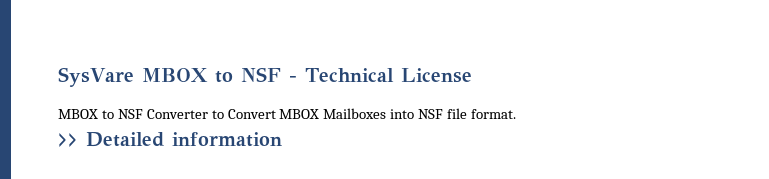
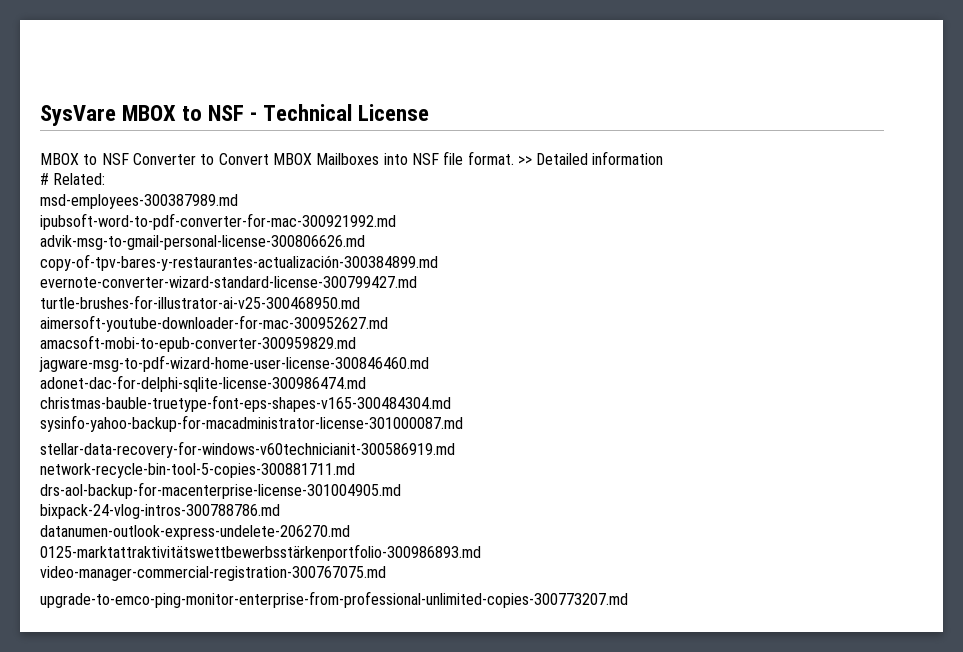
(517, 114) // -> (514, 158) none
(282, 139) none -> [40,173,106,185] [40,194,238,209] [40,213,396,230] [40,235,365,250] [40,254,438,271] [40,276,417,288] [40,295,360,309] [40,315,388,332] [40,335,356,352] [39,355,429,372] [40,375,366,392] [40,395,451,412] [40,415,463,432] [40,441,455,458] [40,463,355,478] [40,482,401,499] [40,504,280,519] [40,525,350,540] [40,544,481,561] [40,566,386,581] [40,591,628,608] // # Related: // msd-employees-300387989.md // ipubsoft-word-to-pdf-converter-for-mac-300921992.md // advik-msg-to-gmail-personal-license-300806626.md // copy-of-tpv-bares-y-restaurantes-actualización-300384899.md // evernote-converter-wizard-standard-license-300799427.md // turtle-brushes-for-illustrator-ai-v25-300468950.md // aimersoft-youtube-downloader-for-mac-300952627.md // amacsoft-mobi-to-epub-converter-300959829.md // jagware-msg-to-pdf-wizard-home-user-license-300846460.md // adonet-dac-for-delphi-sqlite-license-300986474.md // christmas-bauble-truetype-font-eps-shapes-v165-300484304.md // sysinfo-yahoo-backup-for-macadministrator-license-301000087.md // stellar-data-recovery-for-windows-v60technicianit-300586919.md // network-recycle-bin-tool-5-copies-300881711.md // drs-aol-backup-for-macenterprise-license-301004905.md // bixpack-24-vlog-intros-300788786.md // datanumen-outlook-express-undelete-206270.md // 0125-marktattraktivitätswettbewerbsstärkenportfolio-300986893.md // video-manager-commercial-registration-300767075.md // upgrade-to-emco-ping-monitor-enterprise-from-professional-unlimited-copies-300773207.md

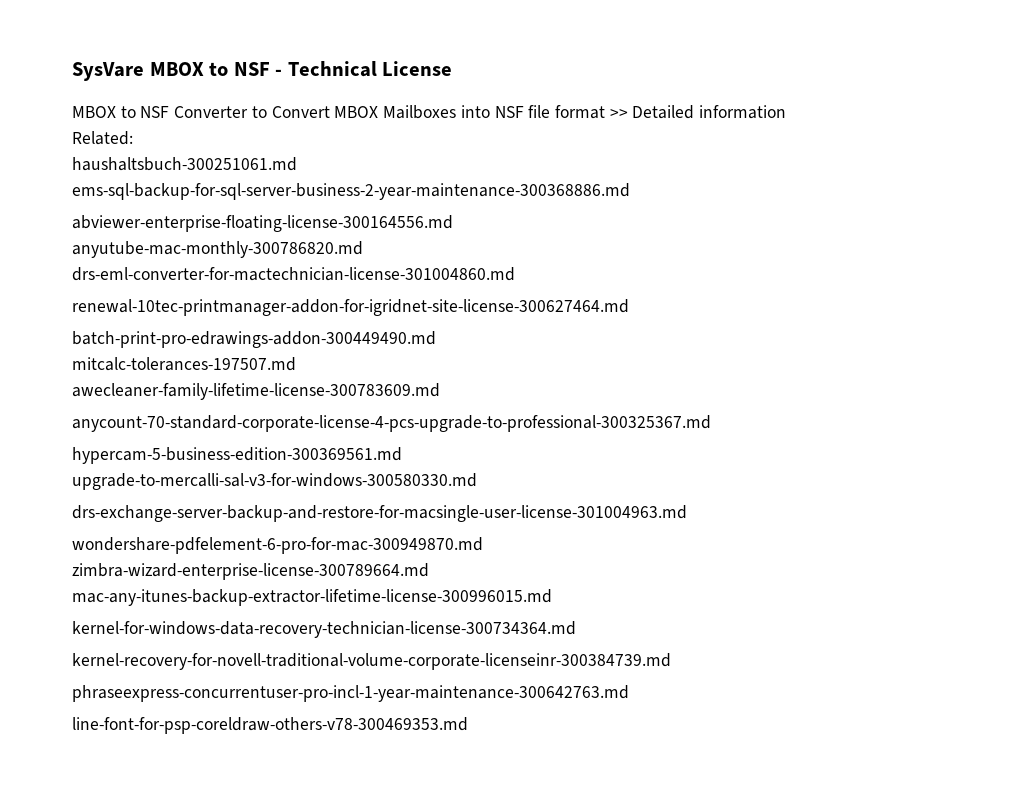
[467,151,514,165] format. -> [554,105,605,119] format
[40,173,49,185] # -> (787, 112) none
[40,194,238,209] [40,213,396,230] [40,235,365,250] [40,254,438,271] [40,276,417,288] [40,295,360,309] [40,315,388,332] [40,335,356,352] [39,355,429,372] [40,375,366,392] [40,395,451,412] [40,415,463,432] [40,441,455,458] [40,463,355,478] [40,482,401,499] [40,504,280,519] [40,525,350,540] [40,544,481,561] [40,566,386,581] [40,591,628,608] msd-employees-300387989.md // ipubsoft-word-to-pdf-converter-for-mac-300921992.md // advik-msg-to-gmail-personal-license-300806626.md // copy-of-tpv-bares-y-restaurantes-actualización-300384899.md // evernote-converter-wizard-standard-license-300799427.md // turtle-brushes-for-illustrator-ai-v25-300468950.md // aimersoft-youtube-downloader-for-mac-300952627.md // amacsoft-mobi-to-epub-converter-300959829.md // jagware-msg-to-pdf-wizard-home-user-license-300846460.md // adonet-dac-for-delphi-sqlite-license-300986474.md // christmas-bauble-truetype-font-eps-shapes-v165-300484304.md // sysinfo-yahoo-backup-for-macadministrator-license-301000087.md // stellar-data-recovery-for-windows-v60technicianit-300586919.md // network-recycle-bin-tool-5-copies-300881711.md // drs-aol-backup-for-macenterprise-license-301004905.md // bixpack-24-vlog-intros-300788786.md // datanumen-outlook-express-undelete-206270.md // 0125-marktattraktivitätswettbewerbsstärkenportfolio-300986893.md // video-manager-commercial-registration-300767075.md // upgrade-to-emco-ping-monitor-enterprise-from-professional-unlimited-copies-300773207.md -> [72,157,297,171] [72,183,630,200] [72,215,453,232] [72,241,363,258] [72,267,515,281] [72,299,629,316] [72,331,436,348] [72,357,296,371] [72,383,440,400] [72,415,711,432] [72,447,402,464] [72,473,477,490] [72,505,687,522] [72,537,483,554] [72,563,429,580] [72,589,552,606] [72,621,576,638] [72,653,671,670] [72,685,629,702] [72,717,468,734] haushaltsbuch-300251061.md // ems-sql-backup-for-sql-server-business-2-year-maintenance-300368886.md // abviewer-enterprise-floating-license-300164556.md // anyutube-mac-monthly-300786820.md // drs-eml-converter-for-mactechnician-license-301004860.md // renewal-10tec-printmanager-addon-for-igridnet-site-license-300627464.md // batch-print-pro-edrawings-addon-300449490.md // mitcalc-tolerances-197507.md // awecleaner-family-lifetime-license-300783609.md // anycount-70-standard-corporate-license-4-pcs-upgrade-to-professional-300325367.md // hypercam-5-business-edition-300369561.md // upgrade-to-mercalli-sal-v3-for-windows-300580330.md // drs-exchange-server-backup-and-restore-for-macsingle-user-license-301004963.md // wondershare-pdfelement-6-pro-for-mac-300949870.md // zimbra-wizard-enterprise-license-300789664.md // mac-any-itunes-backup-extractor-lifetime-license-300996015.md // kernel-for-windows-data-recovery-technician-license-300734364.md // kernel-recovery-for-novell-traditional-volume-corporate-licenseinr-300384739.md // phraseexpress-concurrentuser-pro-incl-1-year-maintenance-300642763.md // line-font-for-psp-coreldraw-others-v78-300469353.md

